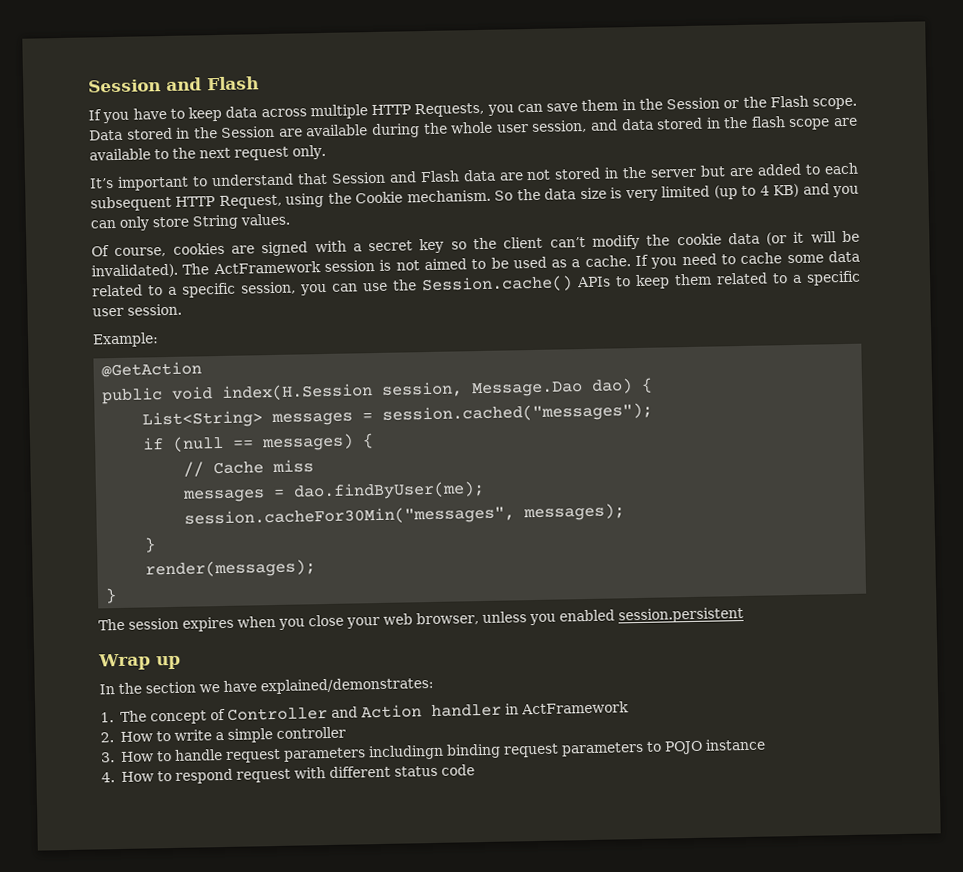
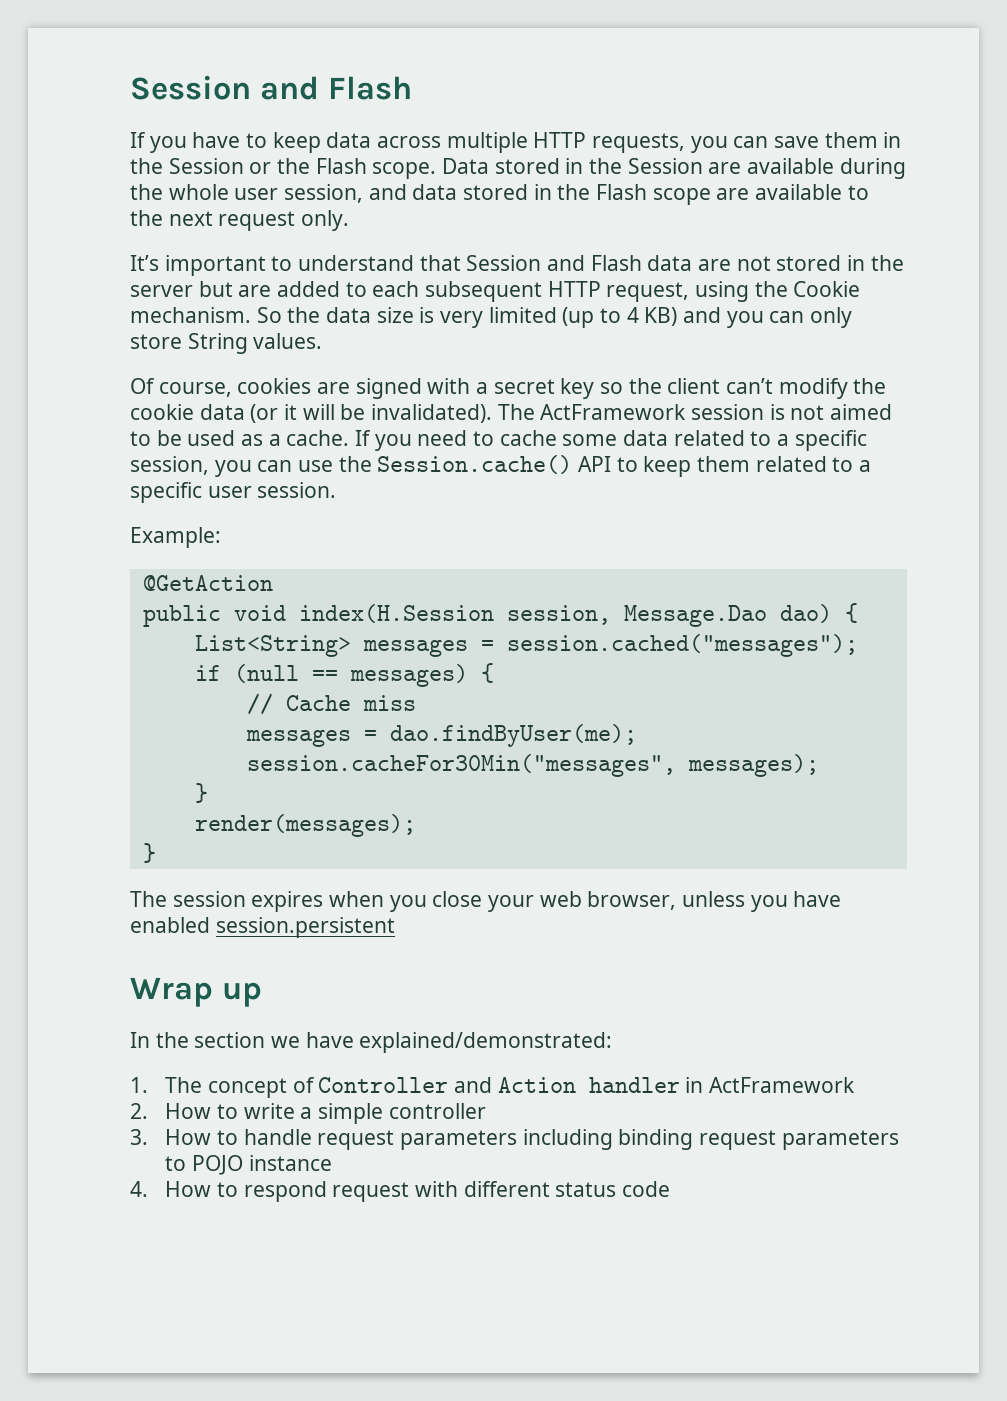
[414,102,485,118] Requests, -> [592,133,686,153] requests,
[750,116,786,128] flash -> [596,184,648,200] Flash
[218,194,282,210] Request, -> [606,282,690,302] request,
[576,276,611,288] APIs -> [578,456,612,472] API
(556, 619) none -> [793,891,842,907] have
[260,676,434,695] explained/demonstrates: -> [359,1032,613,1053] explained/demonstrated:
[367,744,444,761] includingn -> [522,1129,613,1150] including

